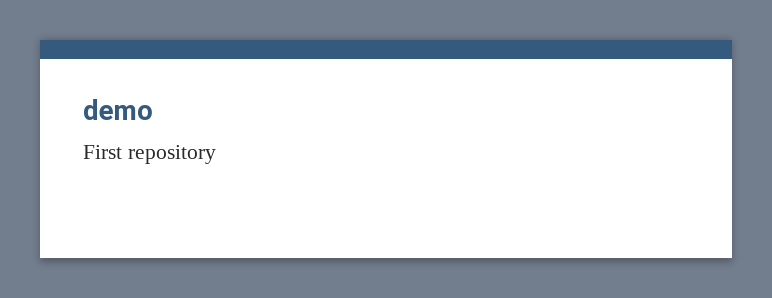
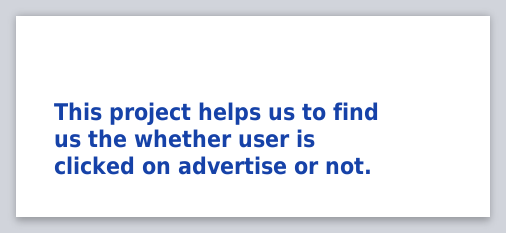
[83,99,153,120] [83,145,216,164] demo // First repository -> [54,102,379,125] [54,129,315,148] [54,156,372,175] This project helps us to find us the whether user is clicked on advertise or not.

